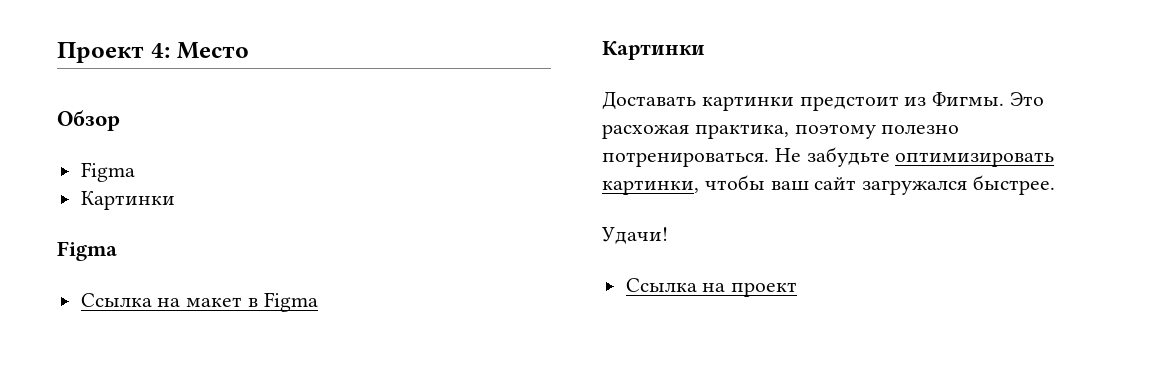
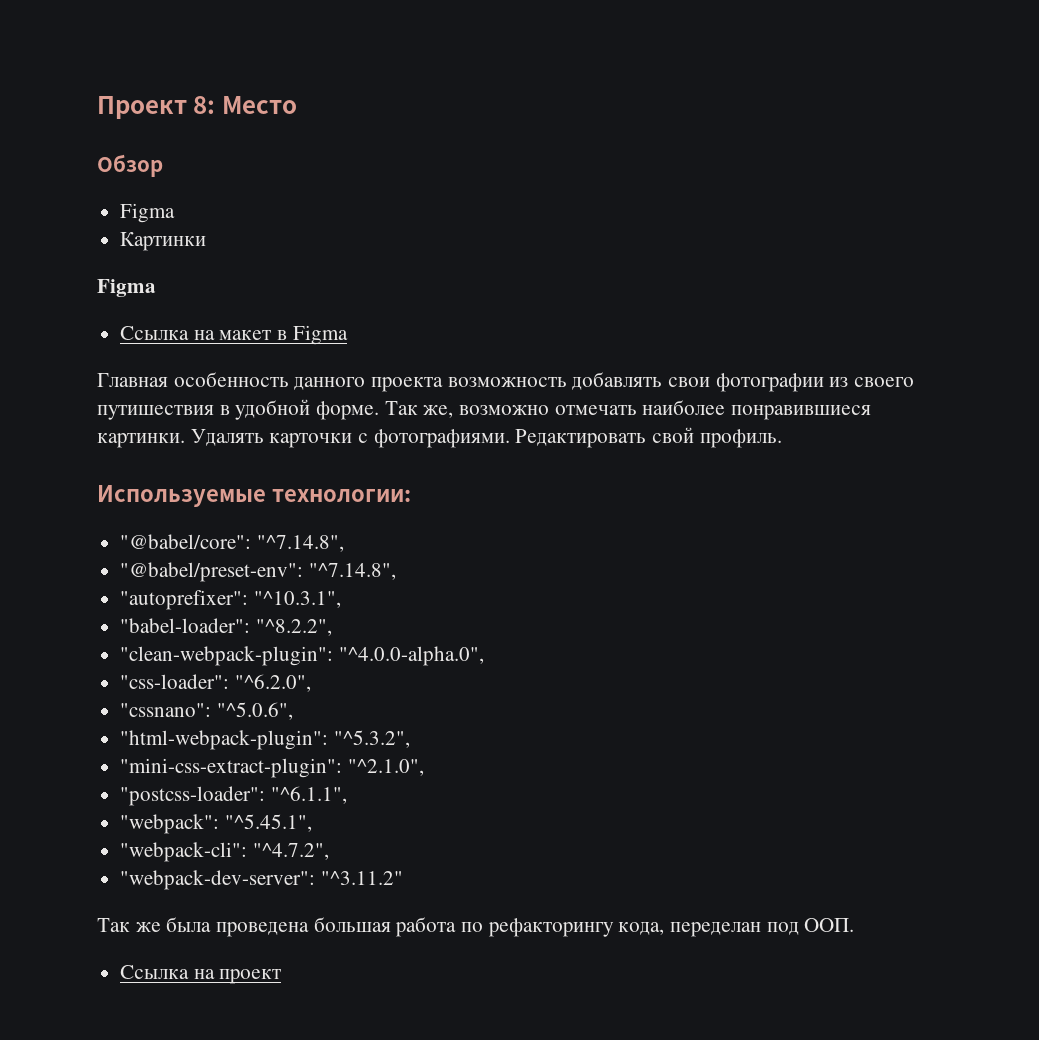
[150,43,170,58] 4: -> [193,96,216,114] 8:
[602,41,705,60] [602,91,1045,111] [602,124,960,139] [602,147,1055,167] [602,175,1056,195] [601,227,668,244] Картинки // Доставать картинки предстоит из Фигмы. Это расхожая практика, поэтому полезно потренироваться. Не забудьте оптимизировать картинки, чтобы ваш сайт загружался быстрее. // Удачи! -> [97,372,915,392] [97,399,872,420] [97,427,782,448] [97,485,411,507] [120,534,344,552] [120,562,396,582] [120,590,341,610] [120,618,332,636] [120,646,484,666] [120,674,311,692] [120,702,293,720] [120,730,410,750] [120,758,424,778] [120,786,347,806] [120,814,312,834] [120,842,329,862] [120,870,403,890] [97,917,855,937] Главная особенность данного проекта возможность добавлять свои фотографии из своего путишествия в удобной форме. Так же, возможно отмечать наиболее понравившиеся картинки. Удалять карточки с фотографиями. Редактировать свой профиль. // Используемые технологии: // "@babel/core": "^7.14.8", // "@babel/preset-env": "^7.14.8", // "autoprefixer": "^10.3.1", // "babel-loader": "^8.2.2", // "clean-webpack-plugin": "^4.0.0-alpha.0", // "css-loader": "^6.2.0", // "cssnano": "^5.0.6", // "html-webpack-plugin": "^5.3.2", // "mini-css-extract-plugin": "^2.1.0", // "postcss-loader": "^6.1.1", // "webpack": "^5.45.1", // "webpack-cli": "^4.7.2", // "webpack-dev-server": "^3.11.2" // Так же была проведена большая работа по рефакторингу кода, переделан под ООП.

